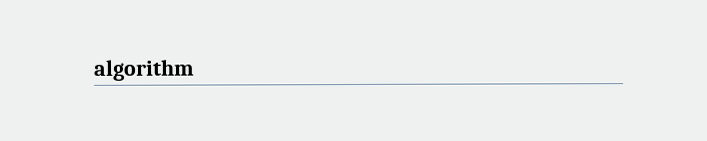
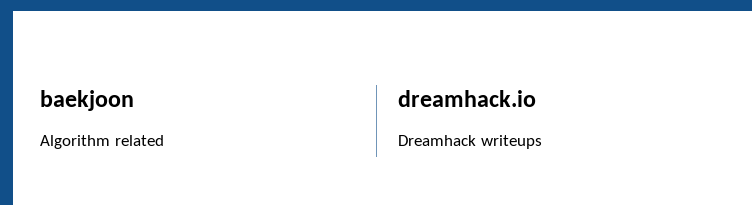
[93,59,195,81] algorithm -> [40,90,134,111] [40,135,164,149] [398,90,536,107] [398,135,542,149] baekjoon // Algorithm related // dreamhack.io // Dreamhack writeups

